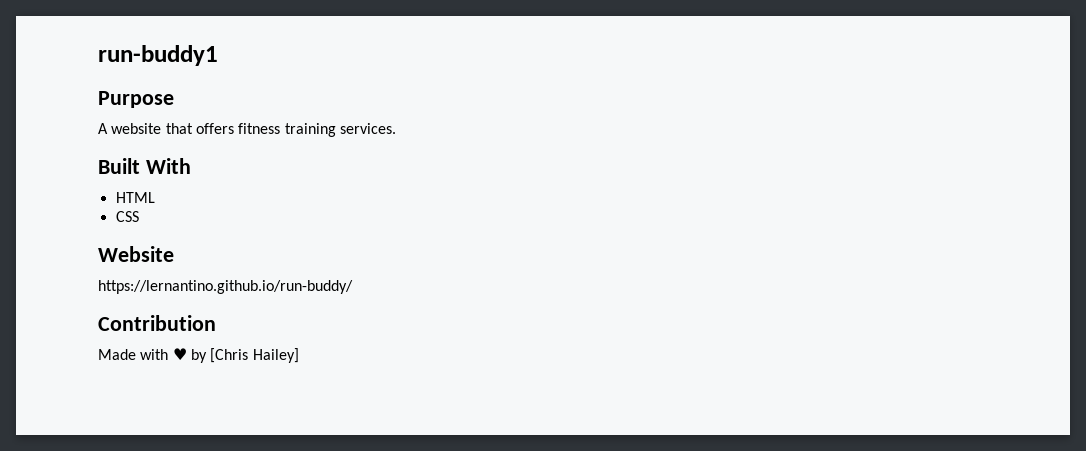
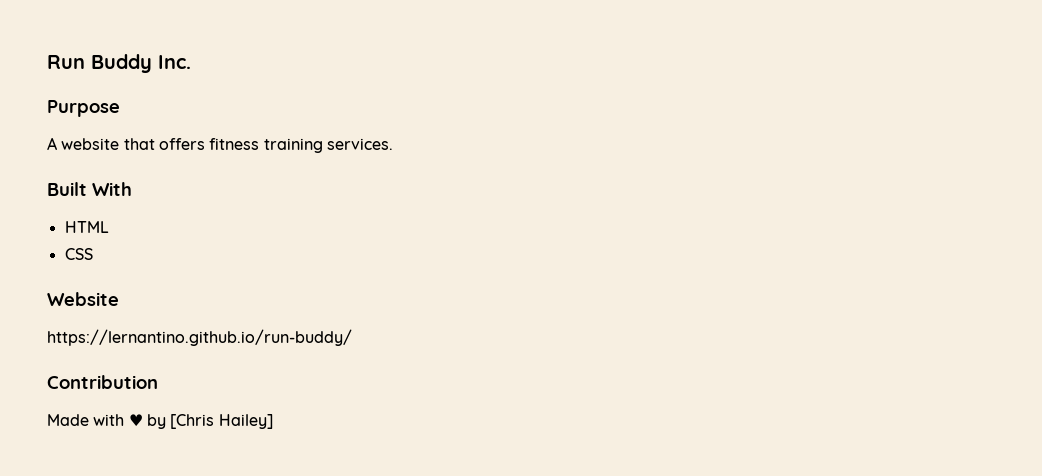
[98,45,218,66] run-buddy1 -> [47,54,191,73] Run Buddy Inc.

